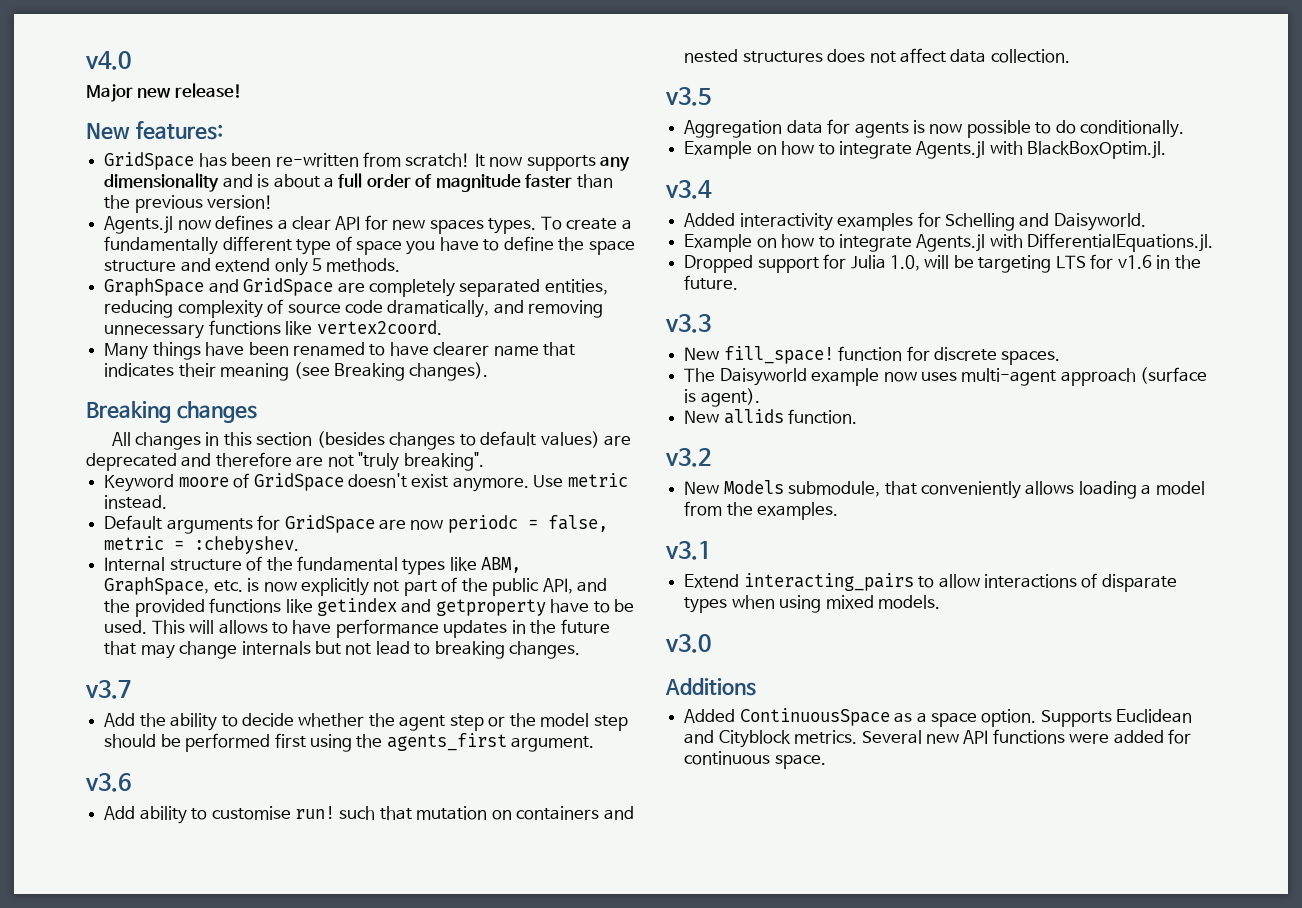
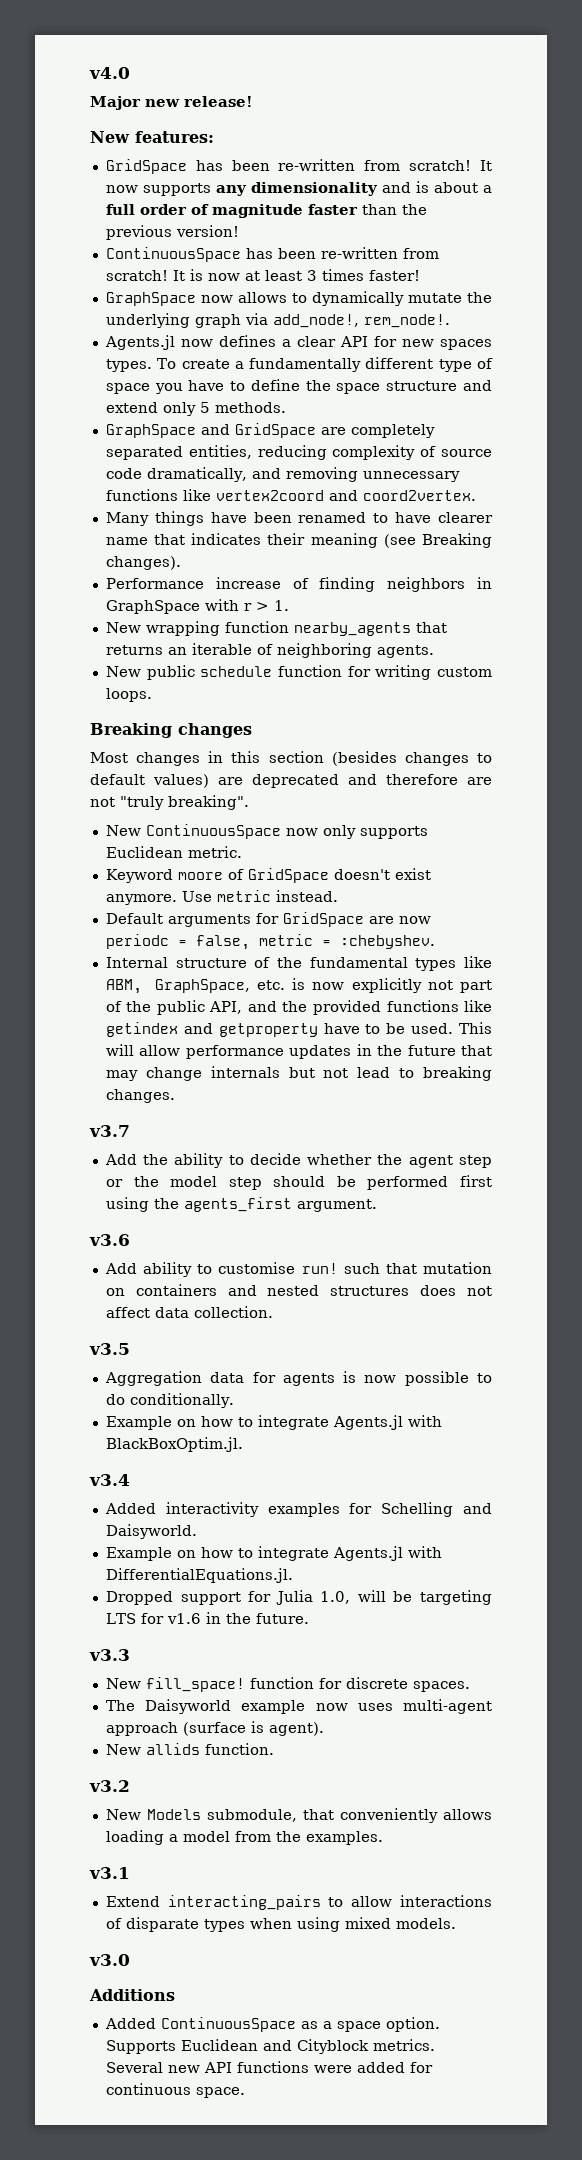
(274, 202) none -> [105,247,439,262] [105,269,420,281] [105,291,492,306] [105,313,450,328] // ContinuousSpace has been re-written from scratch! It is now at least 3 times faster! // GraphSpace now allows to dynamically mutate the underlying graph via add_node!, rem_node!.
[316,320,442,335] vertex2coord. -> [215,490,476,501] vertex2coord and coord2vertex.
(489, 371) none -> [105,577,492,592] [105,599,289,614] [105,621,447,636] [105,643,434,658] [105,665,493,680] [105,688,152,702] // Performance increase of finding neighbors in GraphSpace with r > 1. // New wrapping function nearby_agents that returns an iterable of neighboring agents. // New public schedule function for writing custom loops.
[111,432,131,446] All -> [90,752,128,763] Most
(484, 461) none -> [105,824,428,839] [105,846,242,858] // New ContinuousSpace now only supports Euclidean metric.
[218,620,332,634] allows to have -> [139,1045,181,1056] allow

